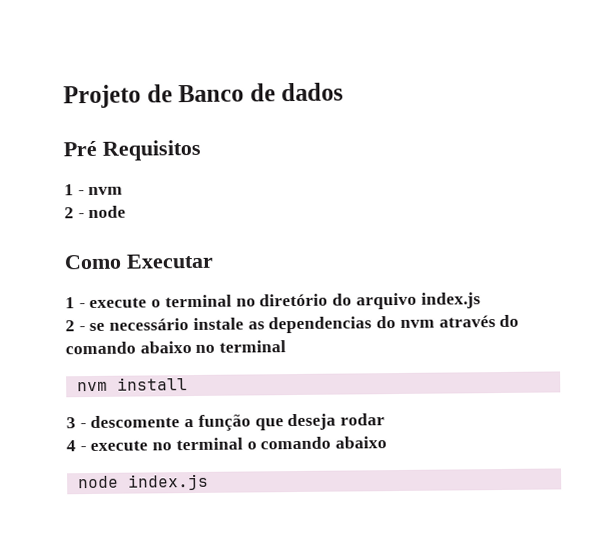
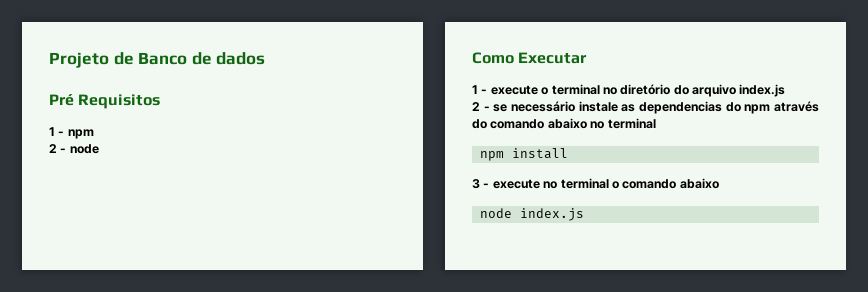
[88,186,124,196] nvm -> [67,129,94,139] npm
[399,319,435,328] nvm -> [744,104,771,114] npm
[76,381,108,392] nvm -> [479,151,504,161] npm
[90,413,386,431] [66,440,87,452] descomente a função que deseja rodar // 4 - -> (490, 185) none

